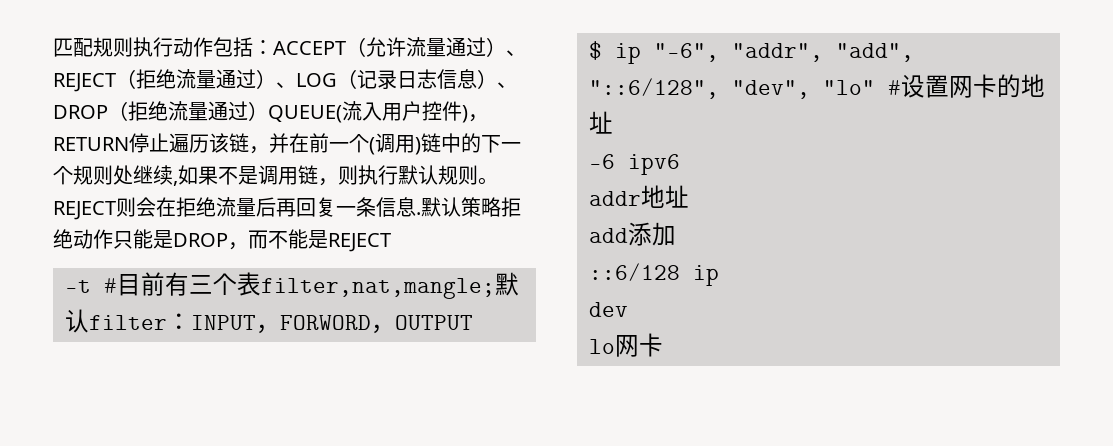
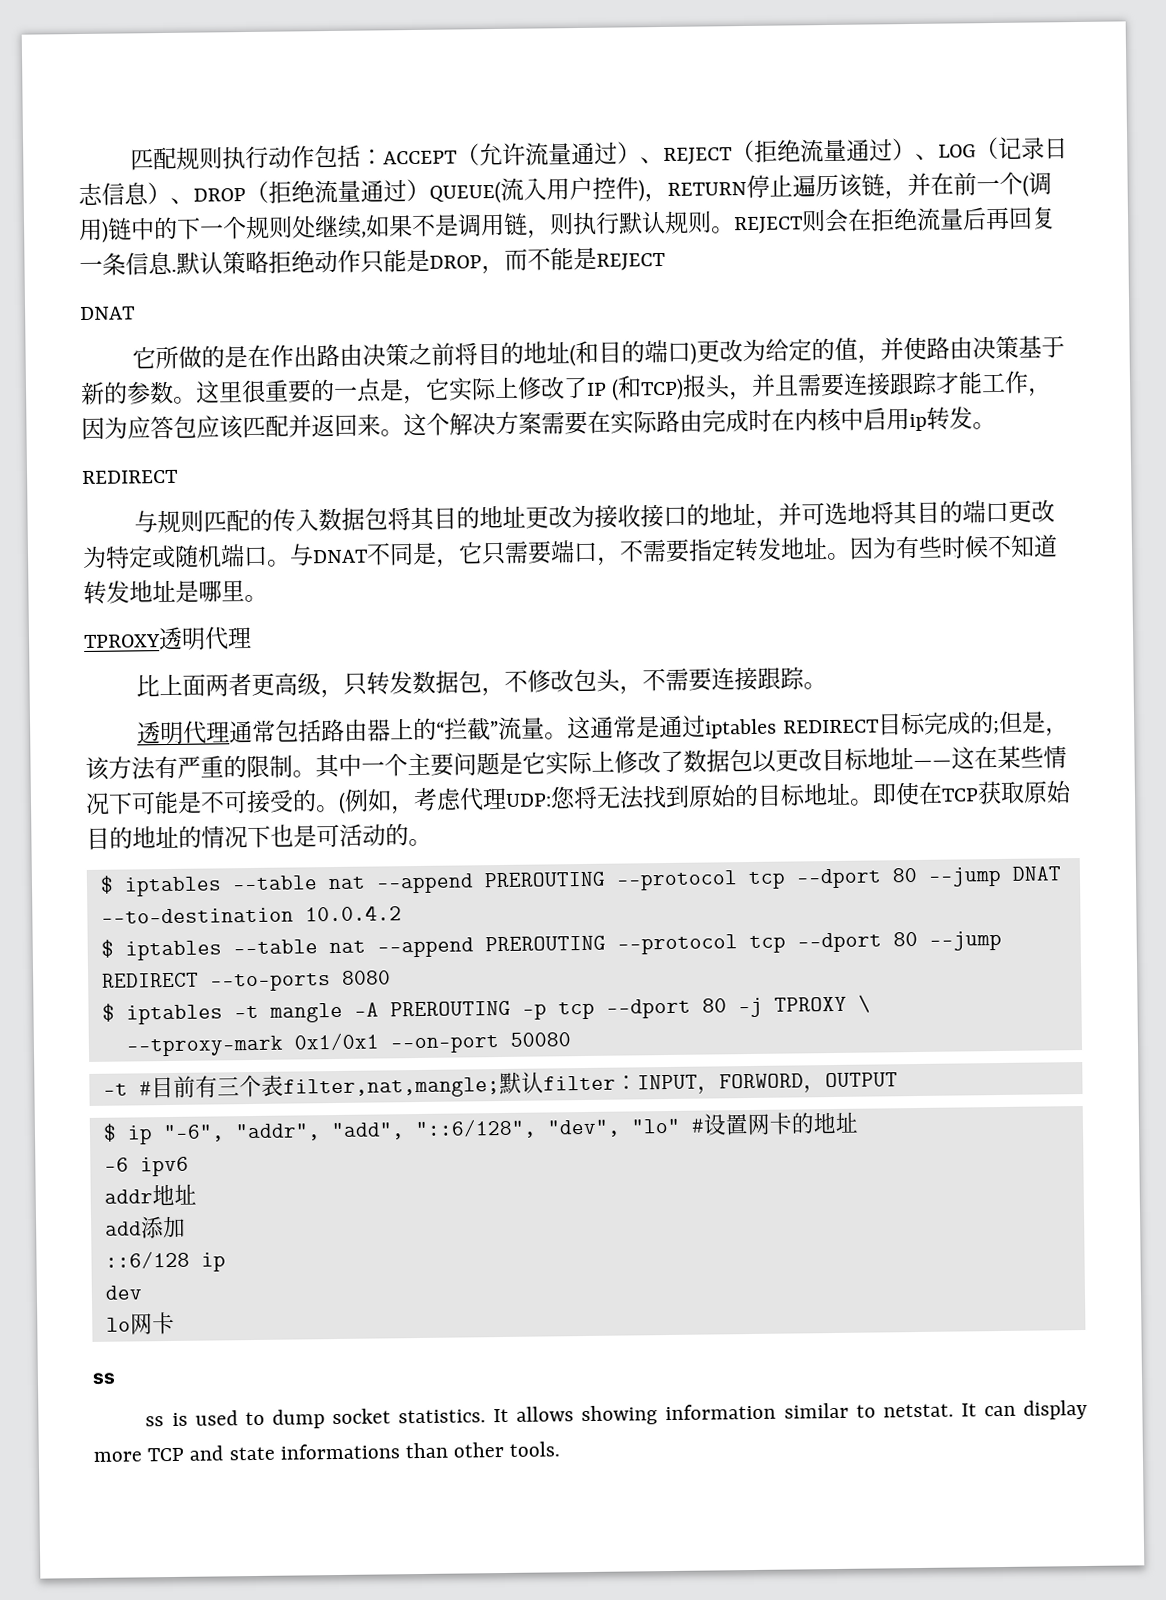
(391, 242) none -> [80,306,135,321] [132,335,1066,370] [80,370,1053,406] [81,406,996,441] [82,469,178,485] [134,499,1056,534] [82,534,1058,569] [83,579,268,605] [83,626,252,651] [136,666,828,699] [137,710,1069,745] [85,745,1067,781] [85,780,1072,815] [86,823,432,850] [99,866,1062,897] [100,905,402,924] [100,930,1002,961] [101,970,391,992] [101,994,871,1025] [125,1032,571,1057] // DNAT // 它所做的是在作出路由决策之前将目的地址(和目的端口)更改为给定的值，并使路由决策基于新的参数。这里很重要的一点是，它实际上修改了IP (和TCP)报头，并且需要连接跟踪才能工作，因为应答包应该匹配并返回来。这个解决方案需要在实际路由完成时在内核中启用ip转发。 // REDIRECT // 与规则匹配的传入数据包将其目的地址更改为接收接口的地址，并可选地将其目的端口更改为特定或随机端口。与DNAT不同是，它只需要端口，不需要指定转发地址。因为有些时候不知道转发地址是哪里。 // TPROXY透明代理 // 比上面两者更高级，只转发数据包，不修改包头，不需要连接跟踪。 // 透明代理通常包括路由器上的“拦截”流量。这通常是通过iptables REDIRECT目标完成的;但是，该方法有严重的限制。其中一个主要问题是它实际上修改了数据包以更改目标地址——这在某些情况下可能是不可接受的。(例如，考虑代理UDP:您将无法找到原始的目标地址。即使在TCP获取原始目的地址的情况下也是可活动的。 // $ iptables --table nat --append PREROUTING --protocol tcp --dport 80 --jump DNAT --to-destination 10.0.4.2 // $ iptables --table nat --append PREROUTING --protocol tcp --dport 80 --jump REDIRECT --to-ports 8080 // $ iptables -t mangle -A PREROUTING -p tcp --dport 80 -j TPROXY \ // --tproxy-mark 0x1/0x1 --on-port 50080
(663, 345) none -> [92,1372,116,1385] [145,1399,1088,1429] [93,1441,561,1462] // ss // ss is used to dump socket statistics. It allows showing information similar to netstat. It can display more TCP and state informations than other tools.

